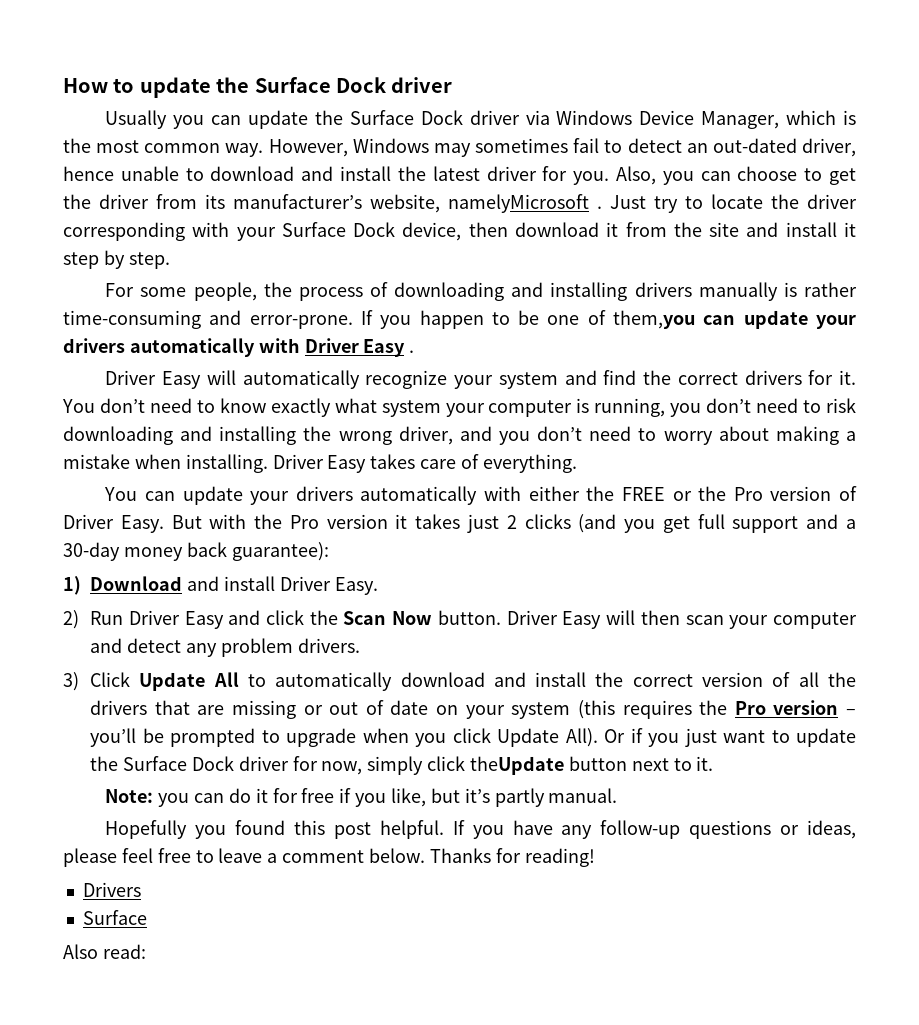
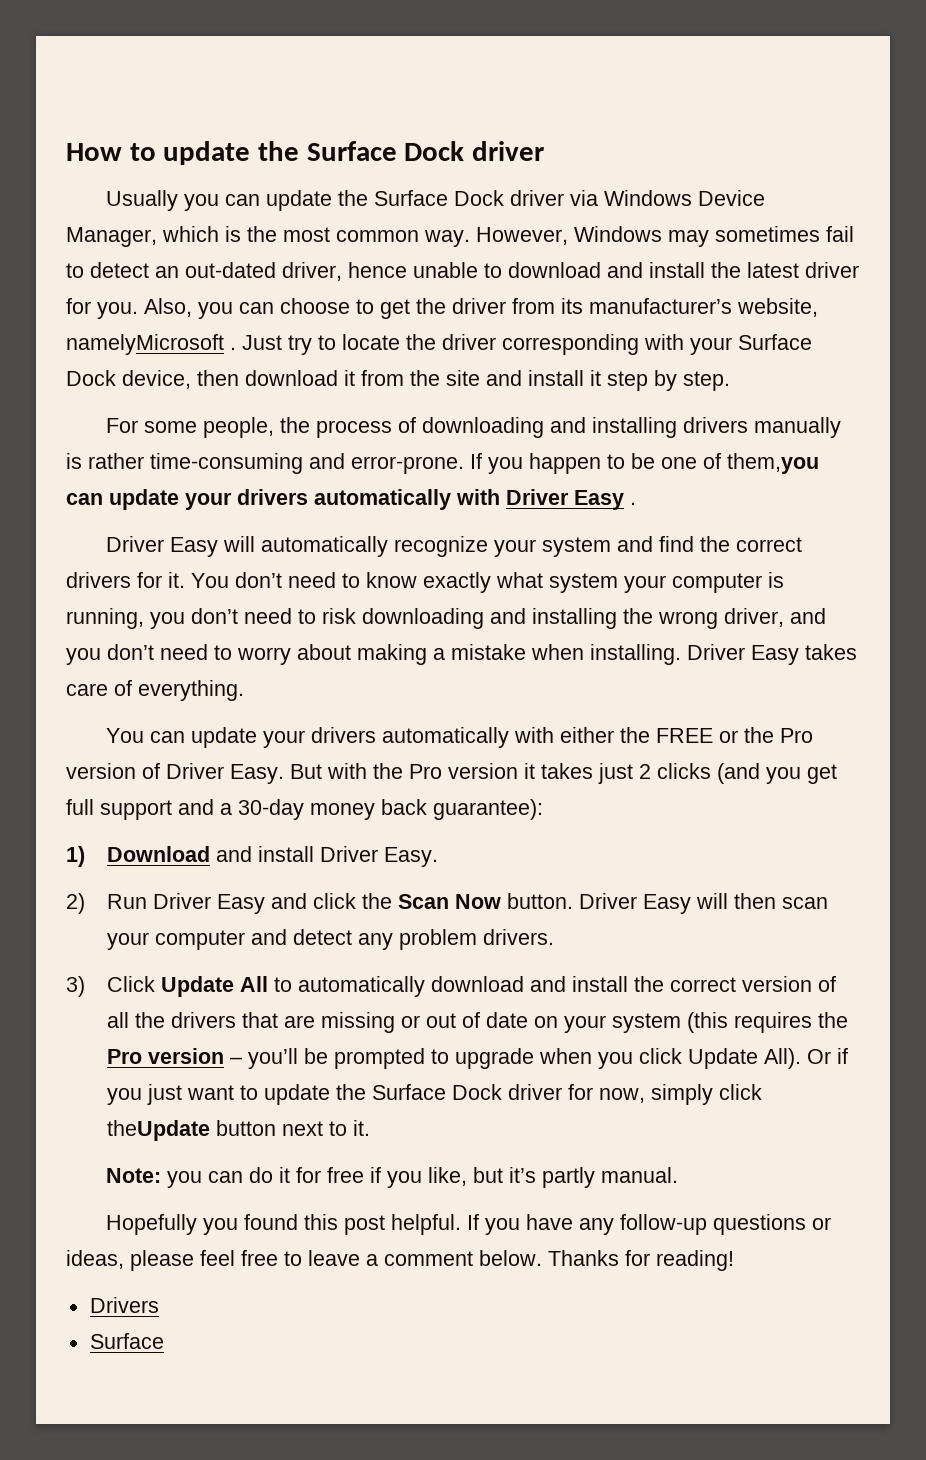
[63,944,146,959] // Also read: -> (164, 1341) none

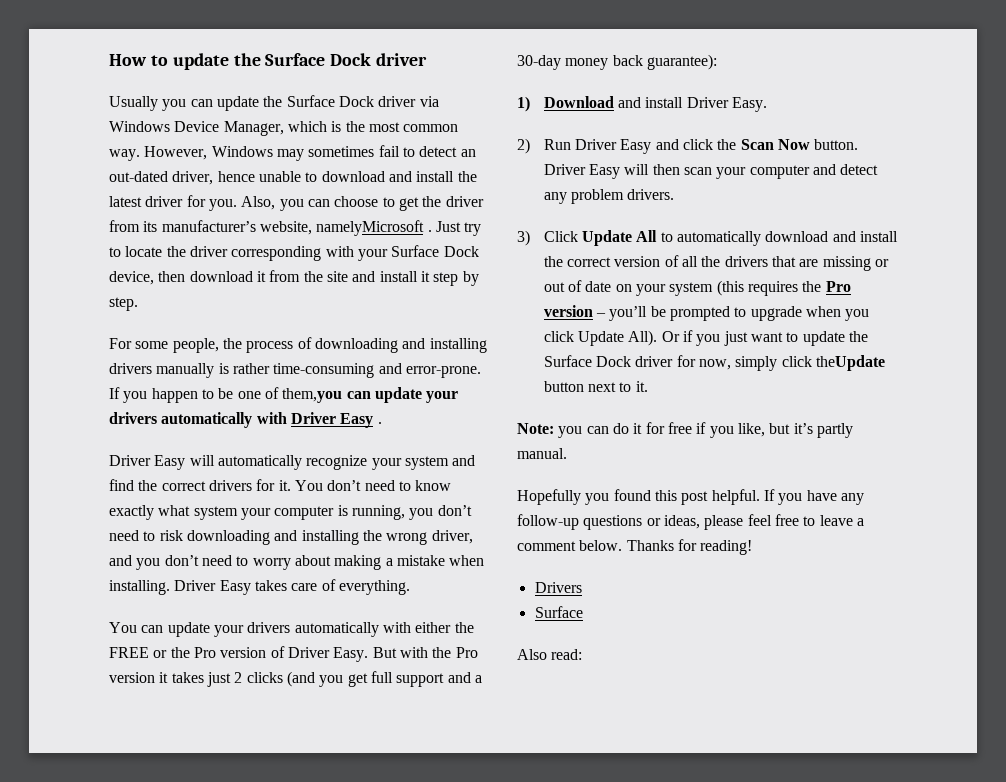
(164, 1341) none -> [517,649,583,660] // Also read:

